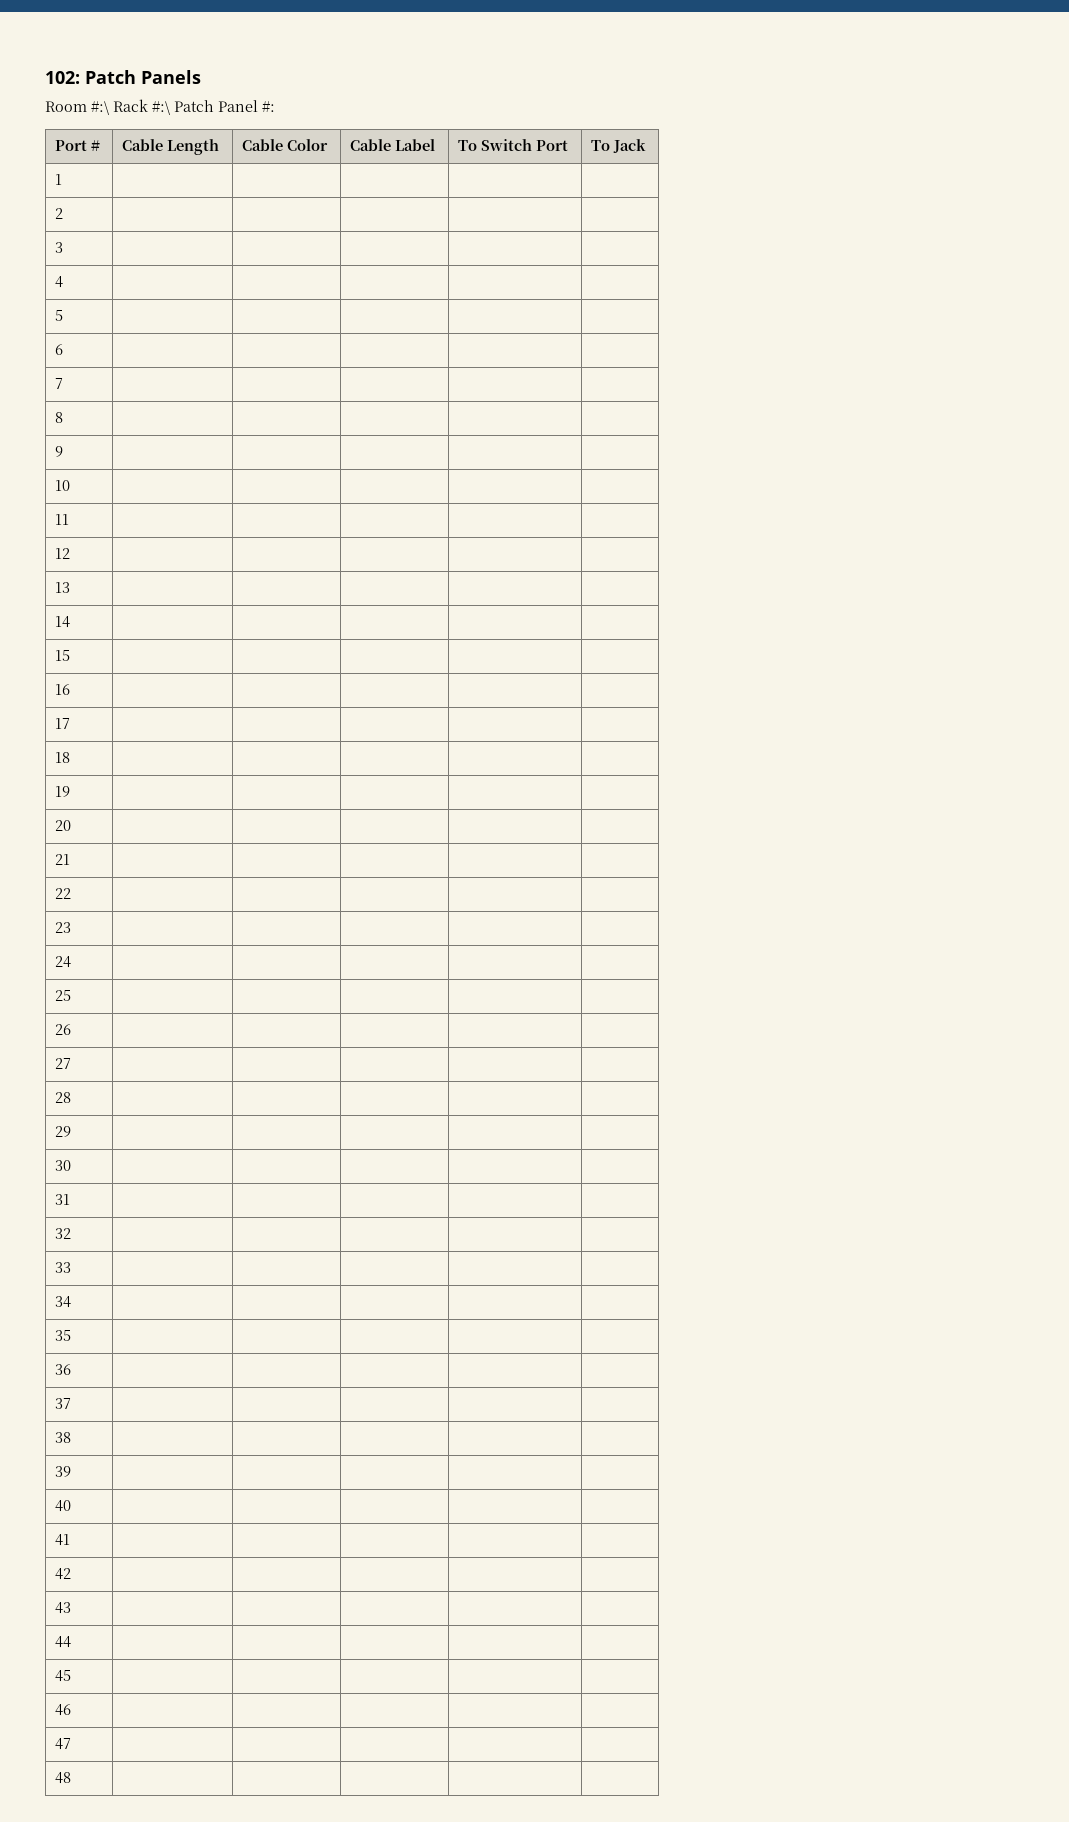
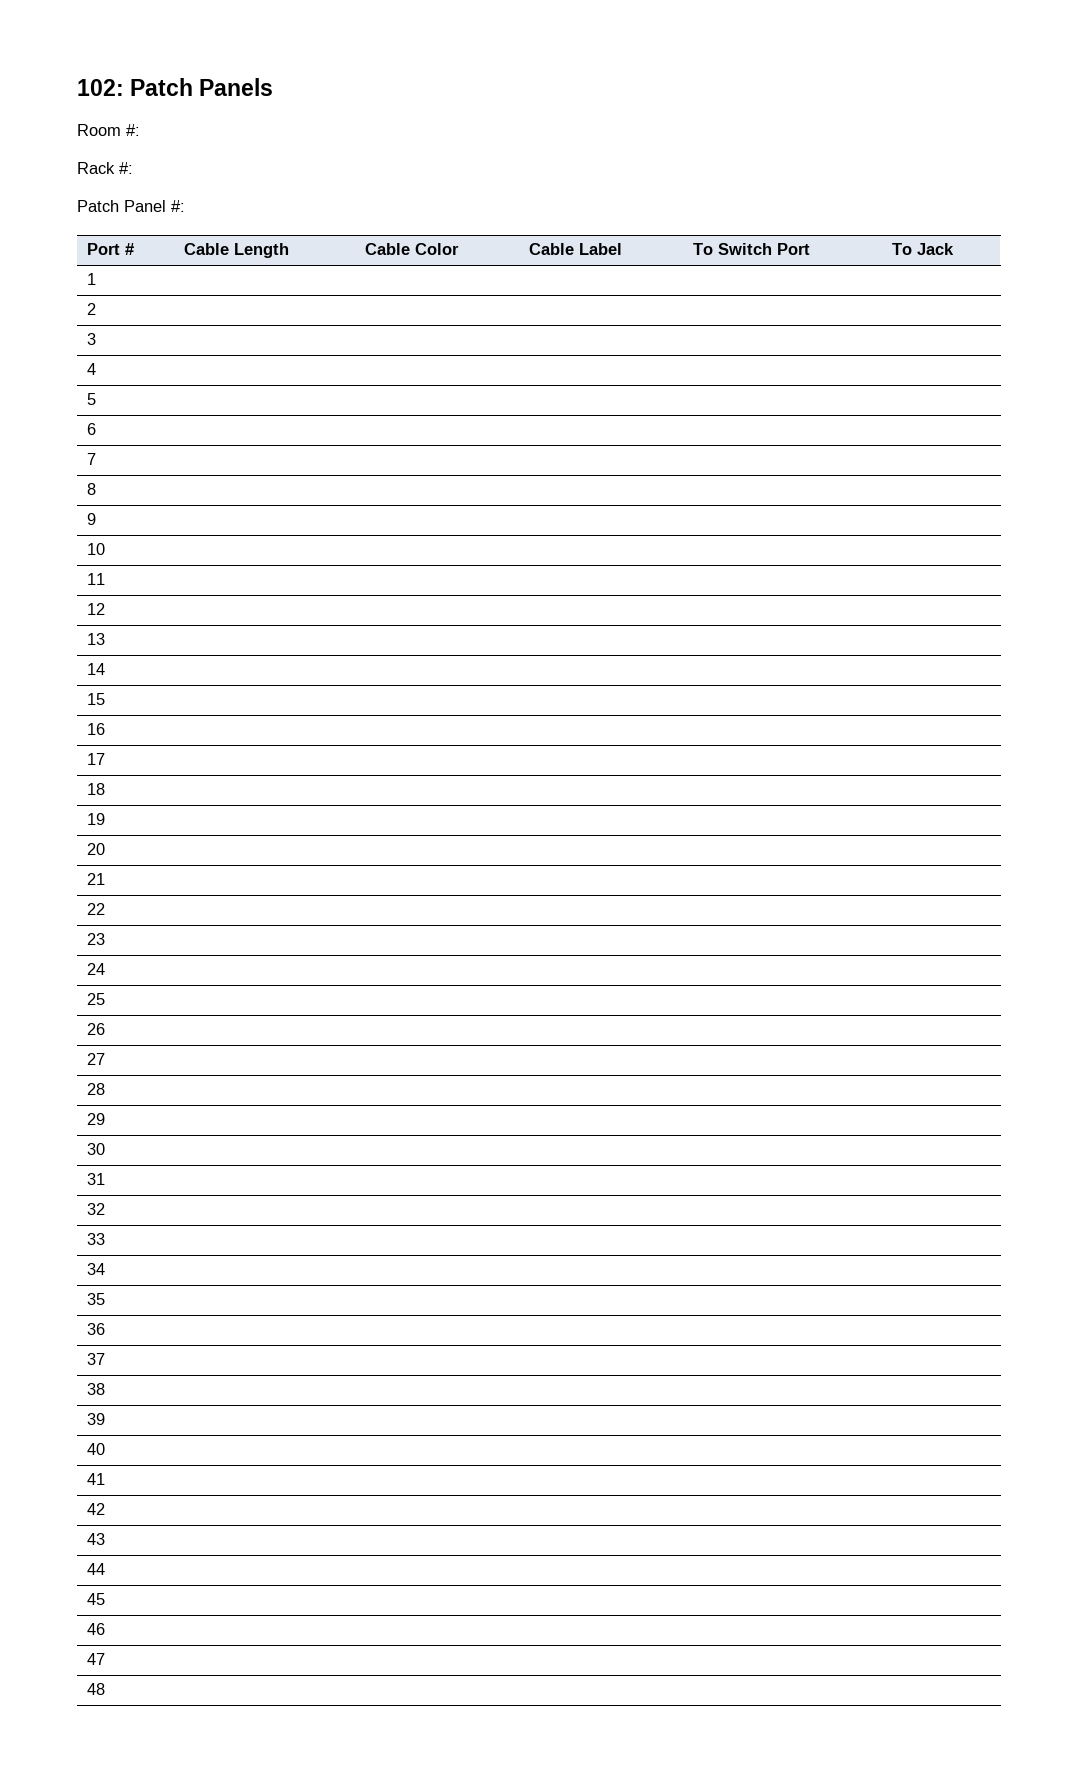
[91,99,170,115] #:\ Rack #:\ -> [126,124,140,136] [77,162,133,174] #: // Rack #: //

